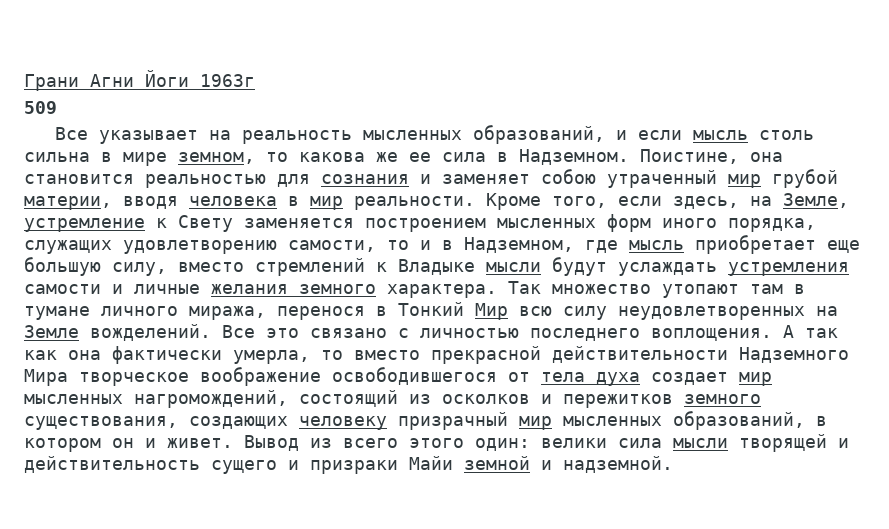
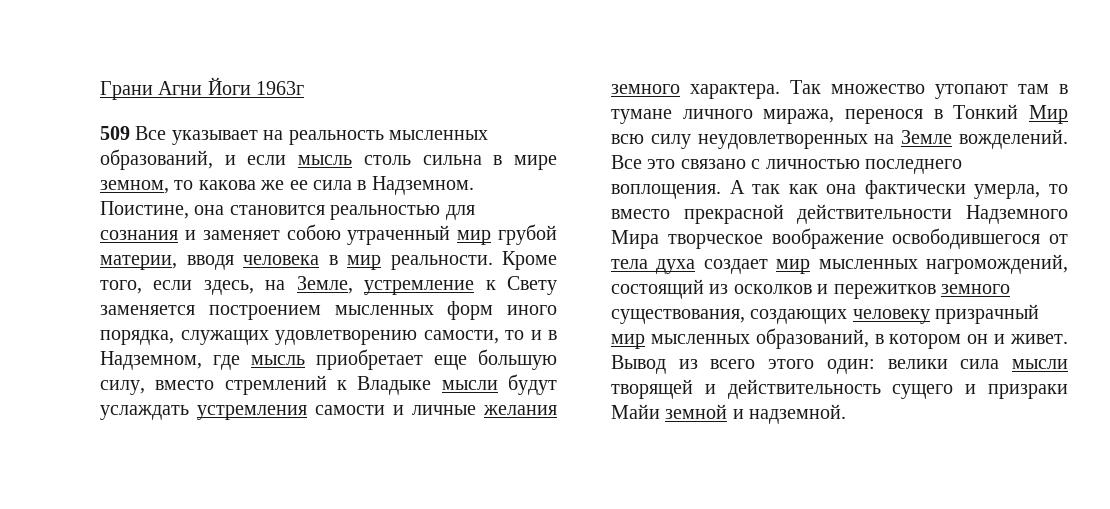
(57, 107) // -> (130, 133) none

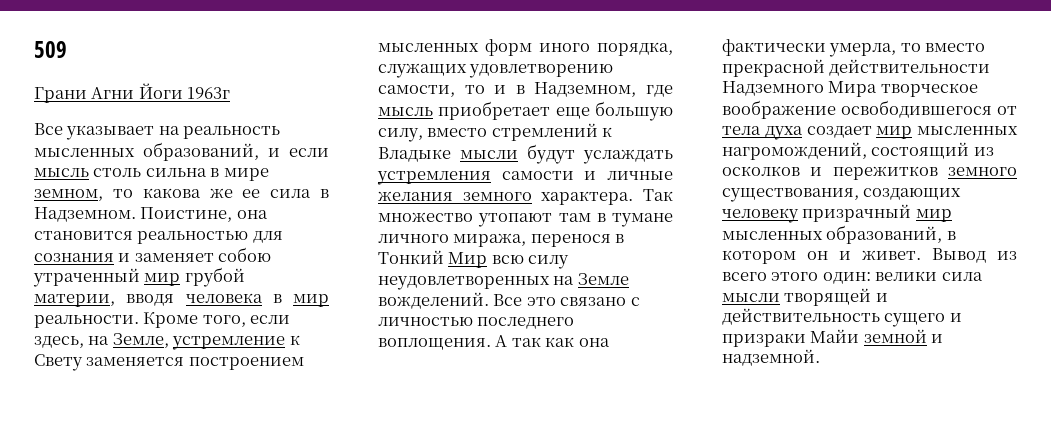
(100, 90) none -> [34,41,67,58] 509 //
[100,126,130,140] 509 -> (231, 93) none

